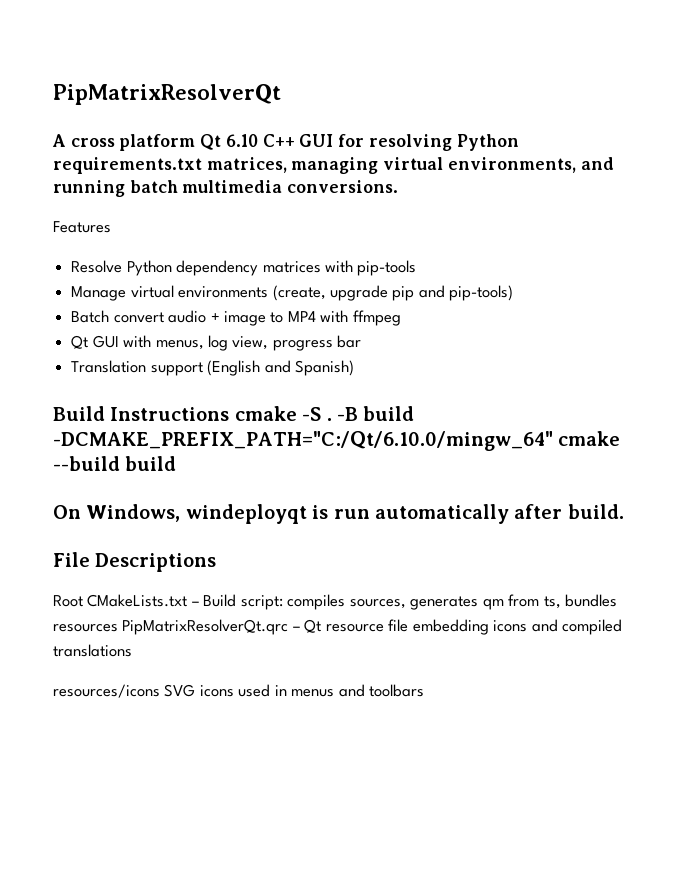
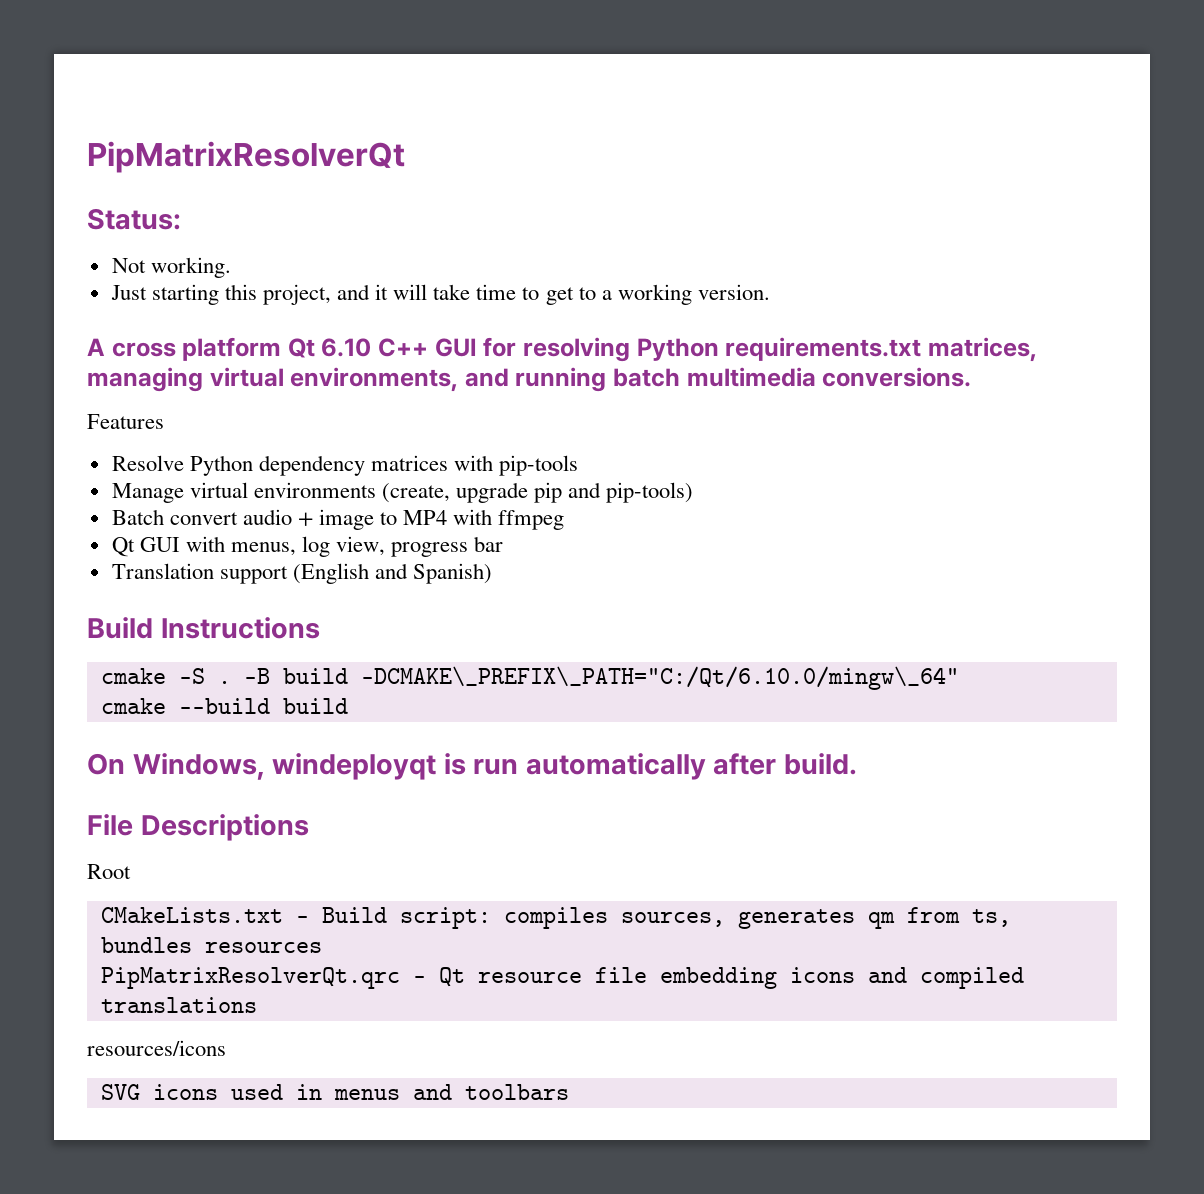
(281, 94) none -> [87,208,181,230] [111,257,231,278] [110,284,770,305] // Status: // Not working. // Just starting this project, and it will take time to get to a working version.
(230, 414) none -> (320, 628) //
[53,431,553,451] -DCMAKE_PREFIX_PATH="C:/Qt/6.10.0/mingw_64" -> [360,666,959,690] -DCMAKE\_PREFIX\_PATH="C:/Qt/6.10.0/mingw\_64" //
(83, 601) none -> (131, 871) //
(118, 628) none -> (322, 947) //
(160, 691) none -> (226, 1048) //

